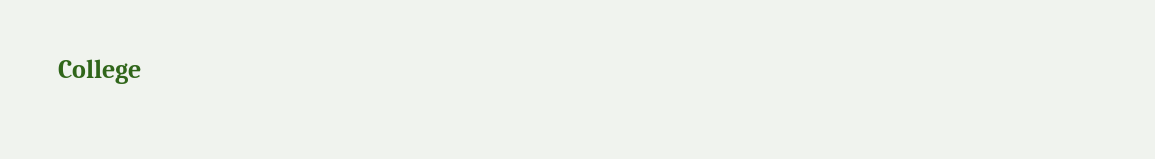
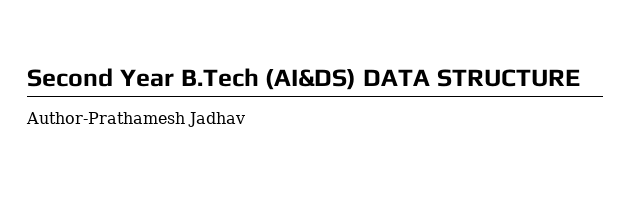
[58,59,141,84] College -> [27,68,580,90] [26,112,245,127] Second Year B.Tech (AI&DS) DATA STRUCTURE // Author-Prathamesh Jadhav

